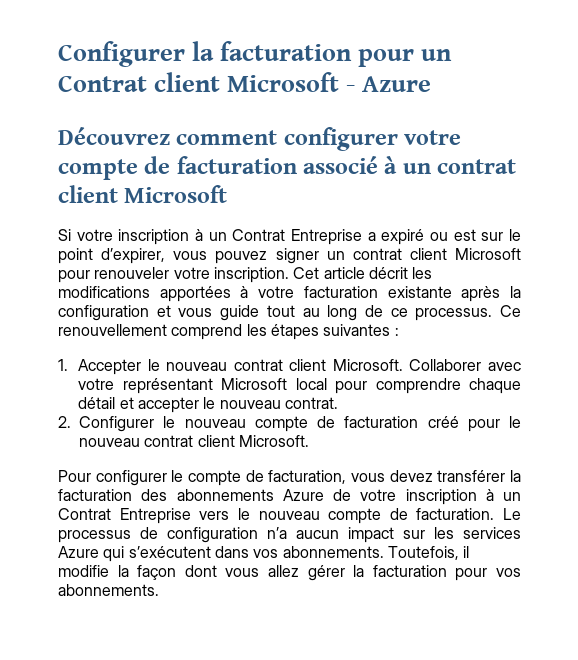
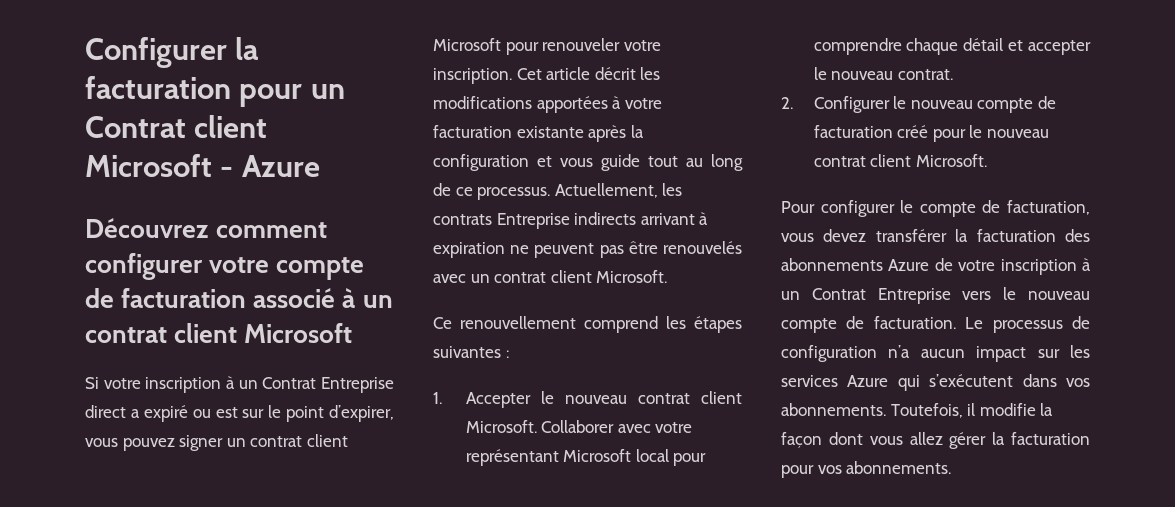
(362, 237) none -> [85,405,126,418] direct
(493, 314) none -> [554,183,683,198] [433,212,709,229] [433,241,742,258] [433,270,668,283] Actuellement, les contrats Entreprise indirects arrivant à expiration ne peuvent pas être renouvelés avec un contrat client Microsoft. //

